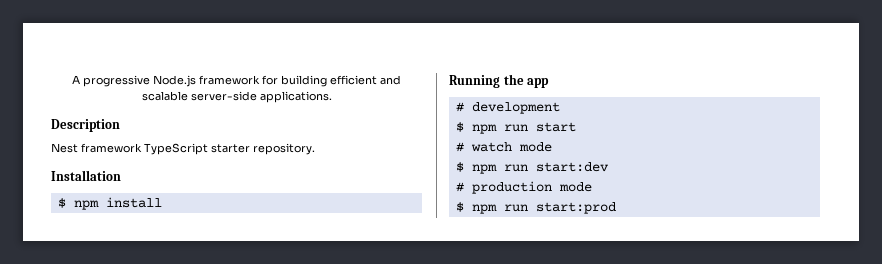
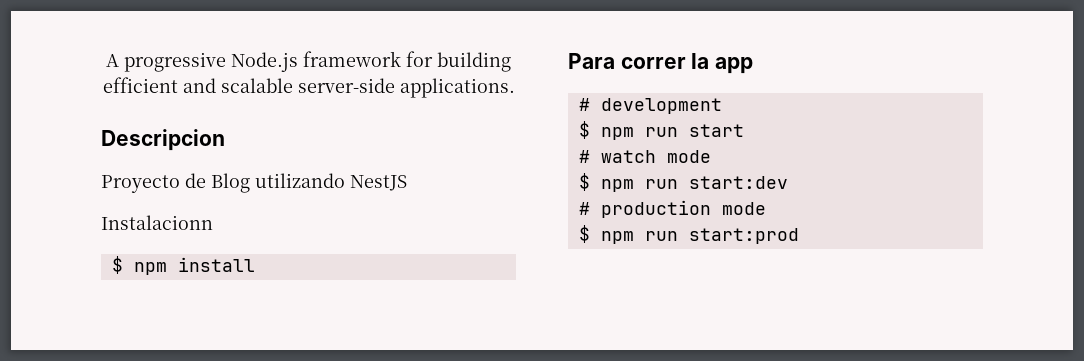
[51,119,120,132] [51,143,315,155] [51,170,121,181] Description // Nest framework TypeScript starter repository. // Installation -> [101,129,225,151] [101,173,407,193] [101,215,213,230] Descripcion // Proyecto de Blog utilizando NestJS // Instalacionn
[449,74,524,88] Running the -> [568,53,710,69] Para correr la

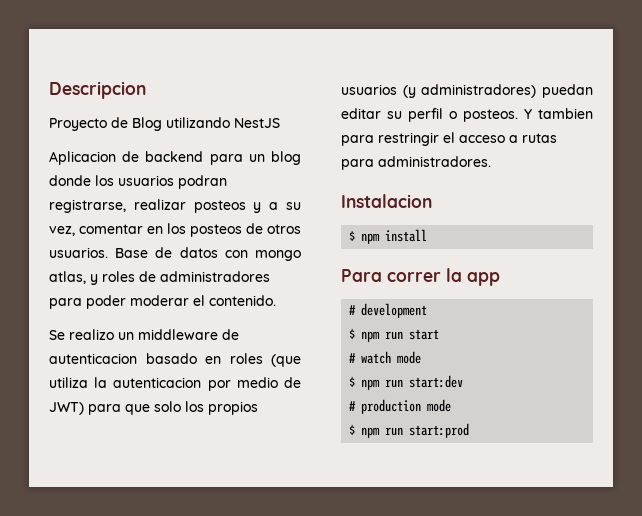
[106,51,511,72] [102,77,515,98] A progressive Node.js framework for building efficient and scalable server-side applications. // -> (49, 90) none
[101,215,213,230] Instalacionn -> [49,151,301,165] [49,175,227,189] [49,199,302,213] [49,223,301,237] [49,247,301,261] [49,271,270,285] [49,295,276,309] [49,329,239,340] [49,353,301,367] [49,377,301,391] [49,401,258,415] [341,84,593,98] [341,108,593,122] [341,132,557,146] [341,156,491,170] [341,194,432,208] Aplicacion de backend para un blog donde los usuarios podran registrarse, realizar posteos y a su vez, comentar en los posteos de otros usuarios. Base de datos con mongo atlas, y roles de administradores para poder moderar el contenido. // Se realizo un middleware de autenticacion basado en roles (que utiliza la autenticacion por medio de JWT) para que solo los propios usuarios (y administradores) puedan editar su perfil o posteos. Y tambien para restringir el acceso a rutas para administradores. // Instalacion

